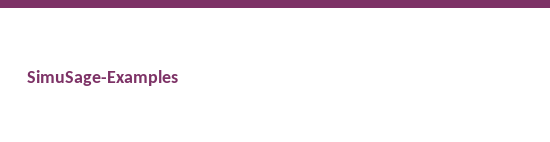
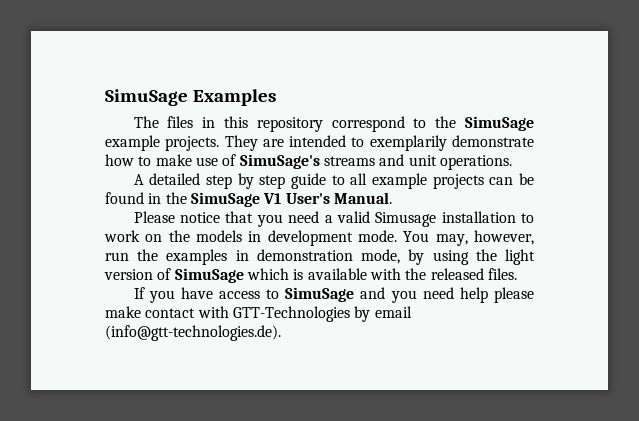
[27,70,178,86] SimuSage-Examples -> [105,89,276,106] [133,116,534,132] [105,135,534,151] [105,154,512,170] [133,173,534,189] [105,192,392,207] [133,211,534,227] [104,230,534,246] [105,249,535,265] [104,268,517,283] [133,287,534,303] [105,306,412,322] [105,325,281,341] SimuSage Examples // The files in this repository correspond to the SimuSage example projects. They are intended to exemplarily demonstrate how to make use of SimuSage's streams and unit operations. // A detailed step by step guide to all example projects can be found in the SimuSage V1 User's Manual. // Please notice that you need a valid Simusage installation to work on the models in development mode. You may, however, run the examples in demonstration mode, by using the light version of SimuSage which is available with the released files. // If you have access to SimuSage and you need help please make contact with GTT-Technologies by email (info@gtt-technologies.de).

